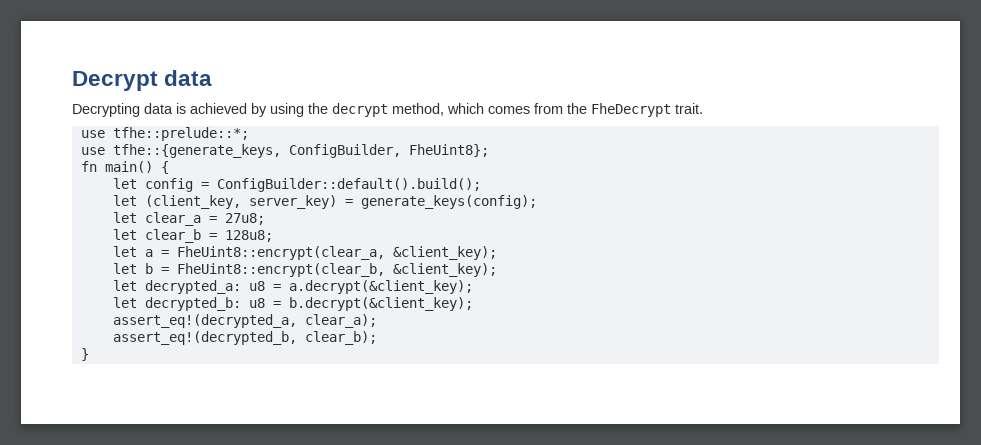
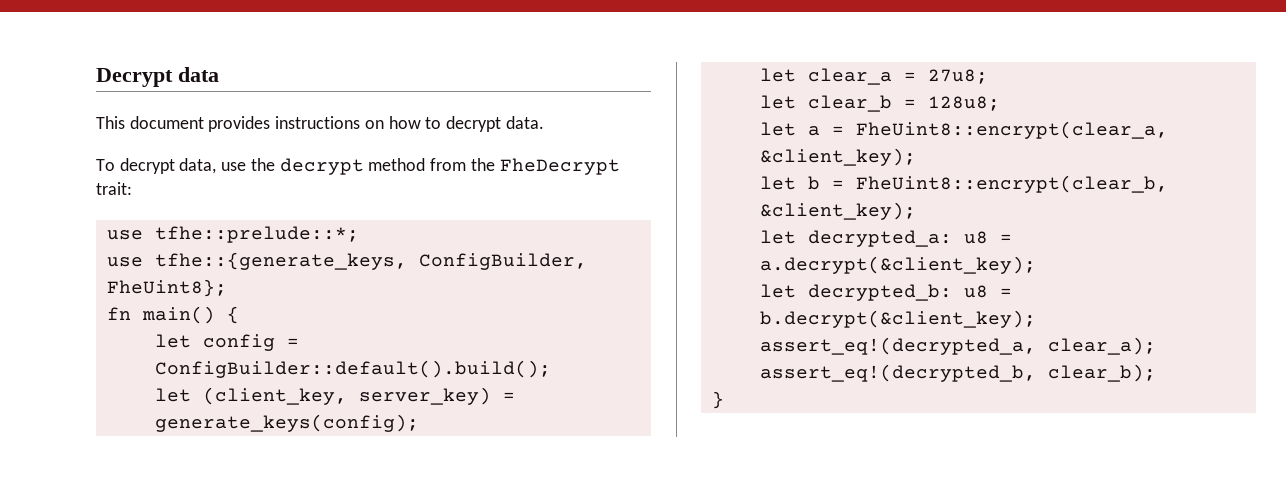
[72,103,530,117] Decrypting data is achieved by using the decrypt method, which comes -> [96,116,544,132] [96,158,426,175] This document provides instructions on how to decrypt data. // To decrypt data, use the decrypt method
[675,103,703,114] trait. -> [96,182,132,195] trait:

